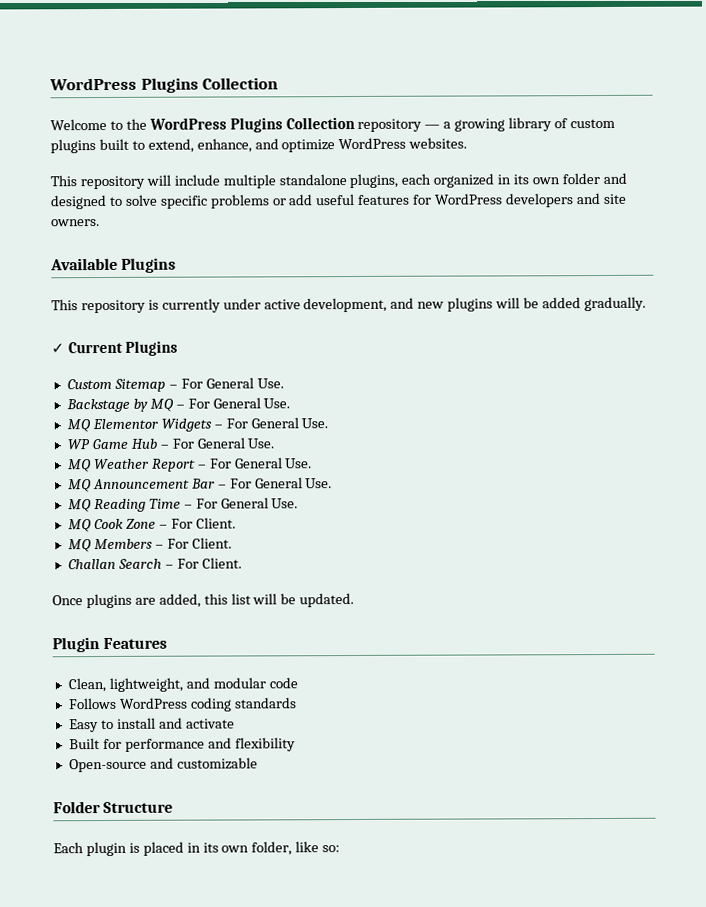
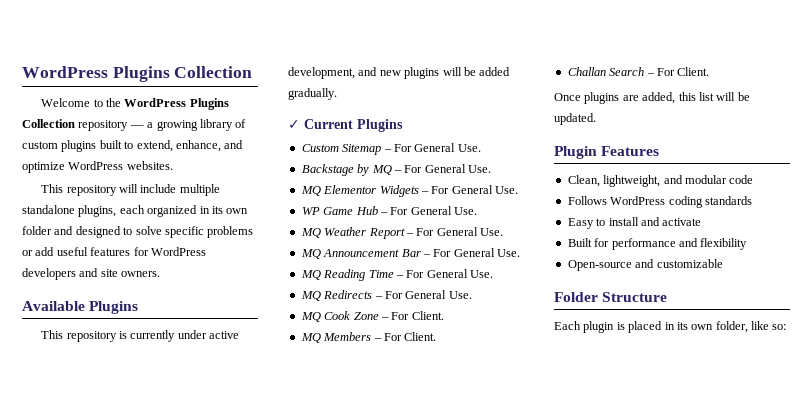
(299, 503) none -> [300,290,472,301] // MQ Redirects – For General Use.

